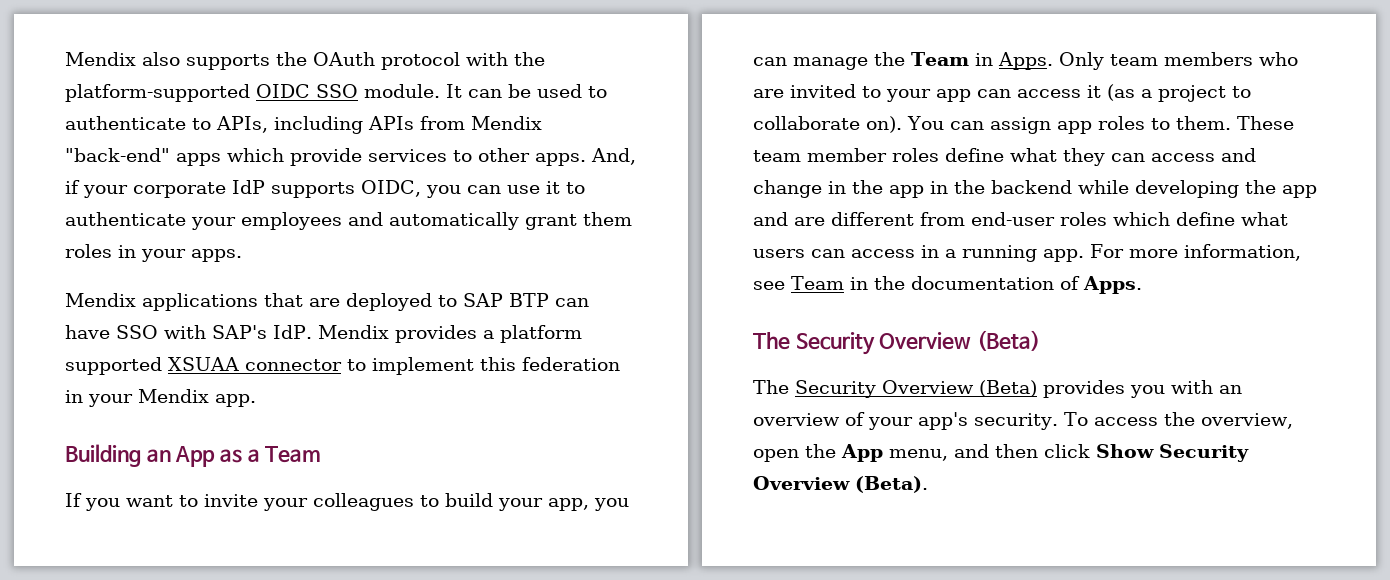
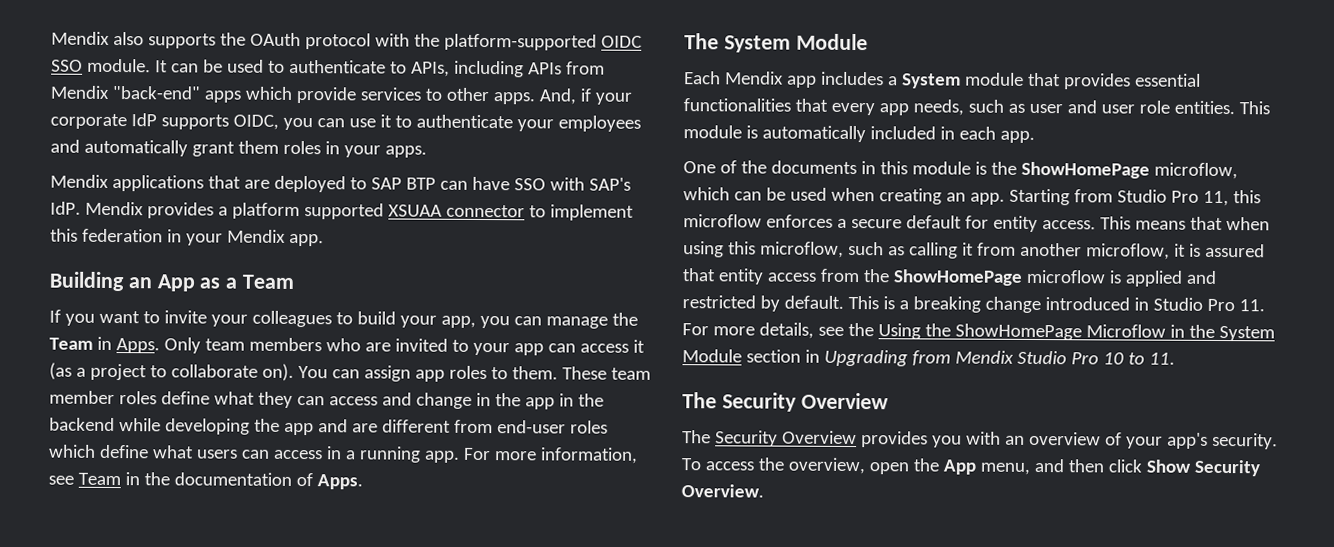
[795,330,1041,355] [753,380,1037,398] Security Overview (Beta) // The Security Overview (Beta) -> [723,33,868,53] [684,71,1201,90] [683,98,1270,116] [683,125,1035,143] [683,160,1238,180] [683,187,1261,207] [683,214,1270,233] [683,241,1265,260] [682,268,1217,287] [682,295,1265,314] [682,322,1275,342] [682,349,1175,367] [682,392,889,412] [682,430,857,447] System Module // Each Mendix app includes a System module that provides essential functionalities that every app needs, such as user and user role entities. This module is automatically included in each app. // One of the documents in this module is the ShowHomePage microflow, which can be used when creating an app. Starting from Studio Pro 11, this microflow enforces a secure default for entity access. This means that when using this microflow, such as calling it from another microflow, it is assured that entity access from the ShowHomePage microflow is applied and restricted by default. This is a breaking change introduced in Studio Pro 11. For more details, see the Using the ShowHomePage Microflow in the System Module section in Upgrading from Mendix Studio Pro 10 to 11. // The Security Overview // The Security Overview
[753,476,928,493] Overview (Beta). -> [681,484,764,498] Overview.

